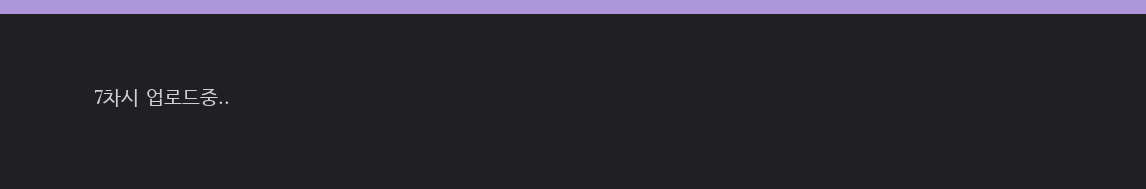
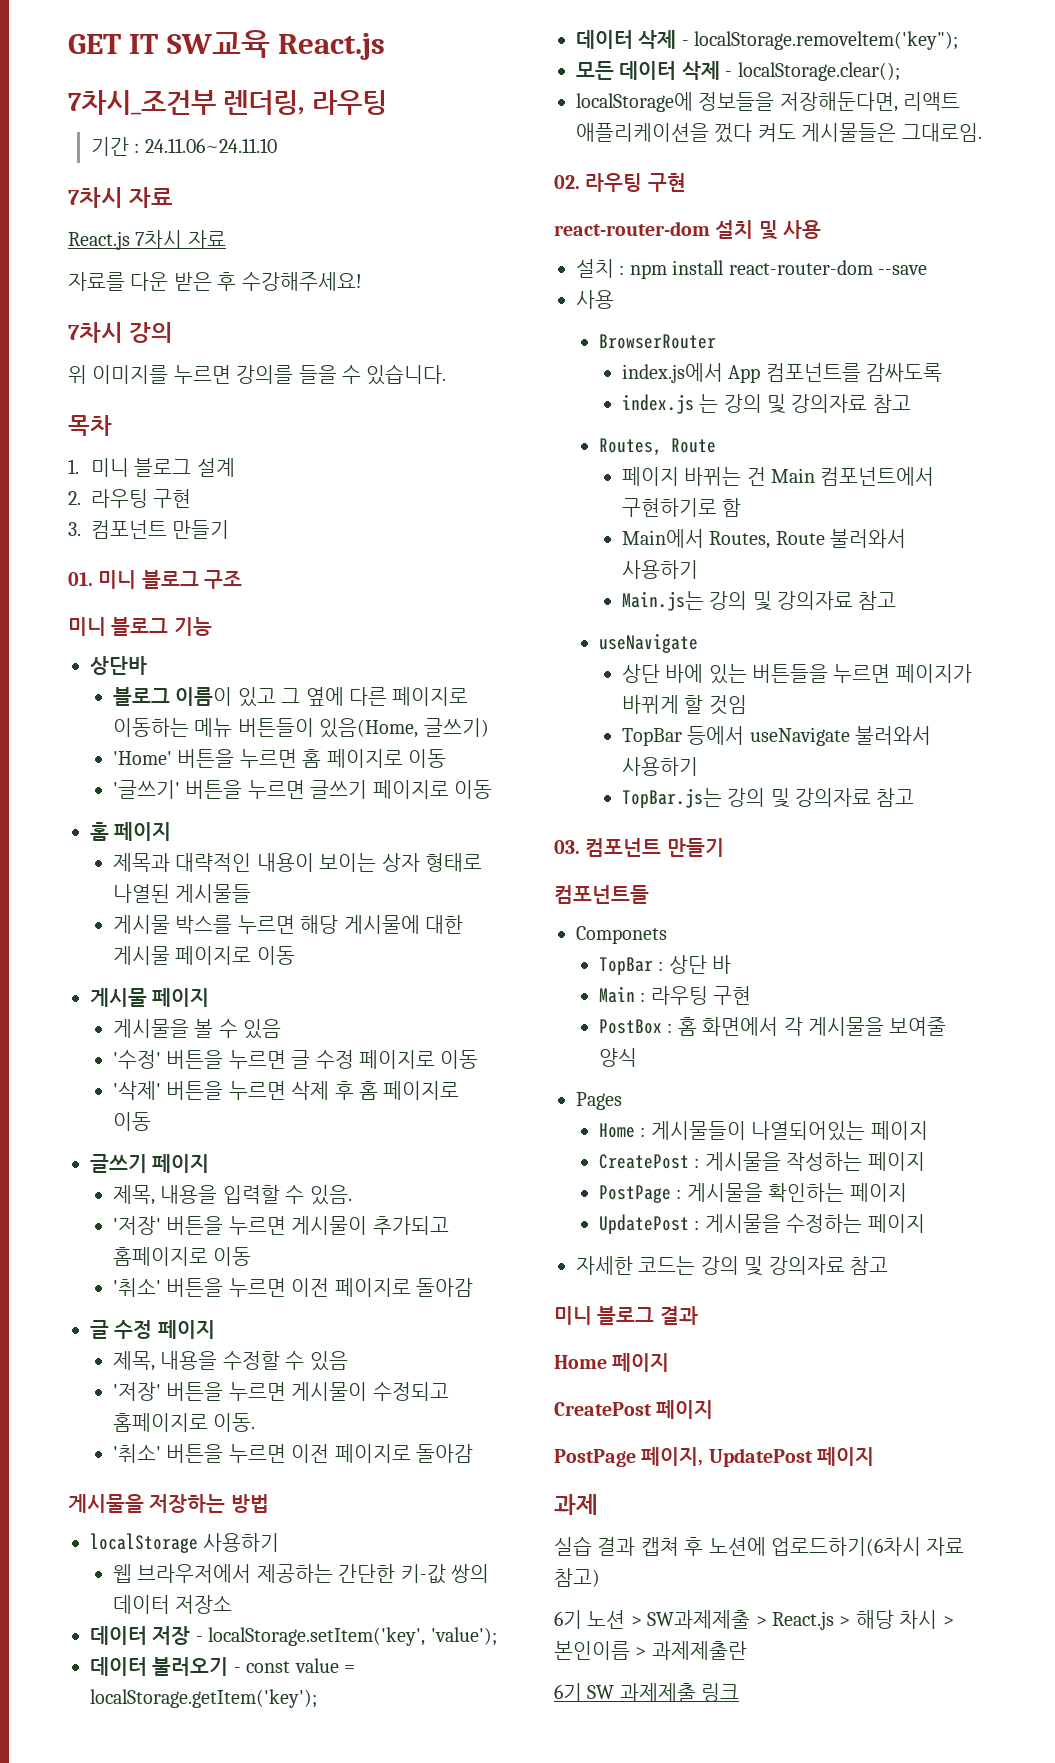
[94,88,230,107] 7차시 업로드중.. -> [68,30,386,60] [68,90,387,115] [90,137,277,156] [68,187,174,208] [68,230,226,250] [68,272,362,291] [68,322,174,343] [68,364,447,385] [68,415,112,436] [68,458,235,477] [68,489,192,508] [68,520,230,539] [68,570,243,589] [68,617,212,636] [90,656,147,675] [112,687,469,707] [112,718,489,738] [112,749,446,768] [112,780,492,799] [90,822,172,841] [112,853,482,872] [112,884,252,903] [112,915,463,934] [112,946,295,965] [90,988,210,1007] [112,1019,282,1039] [112,1050,479,1069] [112,1081,460,1100] [112,1112,151,1131] [90,1154,210,1173] [112,1185,352,1205] [112,1216,449,1235] [112,1247,252,1266] [112,1278,473,1297] [90,1320,215,1339] [112,1351,348,1371] [112,1382,449,1401] [112,1413,256,1432] [112,1444,473,1463] [68,1494,269,1513] [90,1533,280,1553] [112,1564,489,1584] [112,1595,233,1614] [90,1626,497,1646] [90,1657,355,1676] [90,1689,317,1708] [576,30,959,50] [576,61,900,81] [576,92,961,112] [576,123,982,143] [554,173,686,192] [554,220,822,240] [576,259,927,279] [576,290,614,309] [598,334,716,349] [621,363,943,383] [621,394,911,414] [598,438,716,456] [621,467,935,486] [621,498,742,517] [621,529,907,549] [621,560,698,579] [621,591,897,611] [598,633,698,653] [621,664,972,684] [621,695,747,715] [621,726,932,746] [621,757,698,776] [621,788,915,808] [554,838,724,857] [554,885,649,904] [576,926,667,944] [598,955,732,975] [598,986,752,1005] [598,1017,947,1036] [598,1048,637,1067] [576,1092,622,1110] [598,1121,928,1141] [598,1152,925,1171] [598,1183,907,1203] [598,1214,925,1234] [576,1256,888,1276] [554,1306,698,1325] [554,1353,670,1372] [554,1400,714,1419] [554,1447,875,1467] [554,1494,598,1515] [554,1536,965,1556] [554,1568,600,1587] [554,1610,954,1630] [554,1641,747,1660] [554,1683,740,1702] GET IT SW교육 React.js // 7차시_조건부 렌더링, 라우팅 // 기간 : 24.11.06~24.11.10 // 7차시 자료 // React.js 7차시 자료 // 자료를 다운 받은 후 수강해주세요! // 7차시 강의 // 위 이미지를 누르면 강의를 들을 수 있습니다. // 목차 // 1. 미니 블로그 설계 // 2. 라우팅 구현 // 3. 컴포넌트 만들기 // 01. 미니 블로그 구조 // 미니 블로그 기능 // 상단바 // 블로그 이름이 있고 그 옆에 다른 페이지로 이동하는 메뉴 버튼들이 있음(Home, 글쓰기) // 'Home' 버튼을 누르면 홈 페이지로 이동 // '글쓰기' 버튼을 누르면 글쓰기 페이지로 이동 // 홈 페이지 // 제목과 대략적인 내용이 보이는 상자 형태로 나열된 게시물들 // 게시물 박스를 누르면 해당 게시물에 대한 게시물 페이지로 이동 // 게시물 페이지 // 게시물을 볼 수 있음 // '수정' 버튼을 누르면 글 수정 페이지로 이동 // '삭제' 버튼을 누르면 삭제 후 홈 페이지로 이동 // 글쓰기 페이지 // 제목, 내용을 입력할 수 있음. // '저장' 버튼을 누르면 게시물이 추가되고 홈페이지로 이동 // '취소' 버튼을 누르면 이전 페이지로 돌아감 // 글 수정 페이지 // 제목, 내용을 수정할 수 있음 // '저장' 버튼을 누르면 게시물이 수정되고 홈페이지로 이동. // '취소' 버튼을 누르면 이전 페이지로 돌아감 // 게시물을 저장하는 방법 // localStorage 사용하기 // 웹 브라우저에서 제공하는 간단한 키-값 쌍의 데이터 저장소 // 데이터 저장 - localStorage.setItem('key', 'value'); // 데이터 불러오기 - const value = localStorage.getItem('key'); // 데이터 삭제 - localStorage.removeltem('key"); // 모든 데이터 삭제 - localStorage.clear(); // localStorage에 정보들을 저장해둔다면, 리액트 애플리케이션을 껐다 켜도 게시물들은 그대로임. // 02. 라우팅 구현 // react-router-dom 설치 및 사용 // 설치 : npm install react-router-dom --save // 사용 // BrowserRouter // index.js에서 App 컴포넌트를 감싸도록 // index.js 는 강의 및 강의자료 참고 // Routes, Route // 페이지 바뀌는 건 Main 컴포넌트에서 구현하기로 함 // Main에서 Routes, Route 불러와서 사용하기 // Main.js는 강의 및 강의자료 참고 // useNavigate // 상단 바에 있는 버튼들을 누르면 페이지가 바뀌게 할 것임 // TopBar 등에서 useNavigate 불러와서 사용하기 // TopBar.js는 강의 및 강의자료 참고 // 03. 컴포넌트 만들기 // 컴포넌트들 // Componets // TopBar : 상단 바 // Main : 라우팅 구현 // PostBox : 홈 화면에서 각 게시물을 보여줄 양식 // Pages // Home : 게시물들이 나열되어있는 페이지 // CreatePost : 게시물을 작성하는 페이지 // PostPage : 게시물을 확인하는 페이지 // UpdatePost : 게시물을 수정하는 페이지 // 자세한 코드는 강의 및 강의자료 참고 // 미니 블로그 결과 // Home 페이지 // CreatePost 페이지 // PostPage 페이지, UpdatePost 페이지 // 과제 // 실습 결과 캡쳐 후 노션에 업로드하기(6차시 자료 참고) // 6기 노션 > SW과제제출 > React.js > 해당 차시 > 본인이름 > 과제제출란 // 6기 SW 과제제출 링크

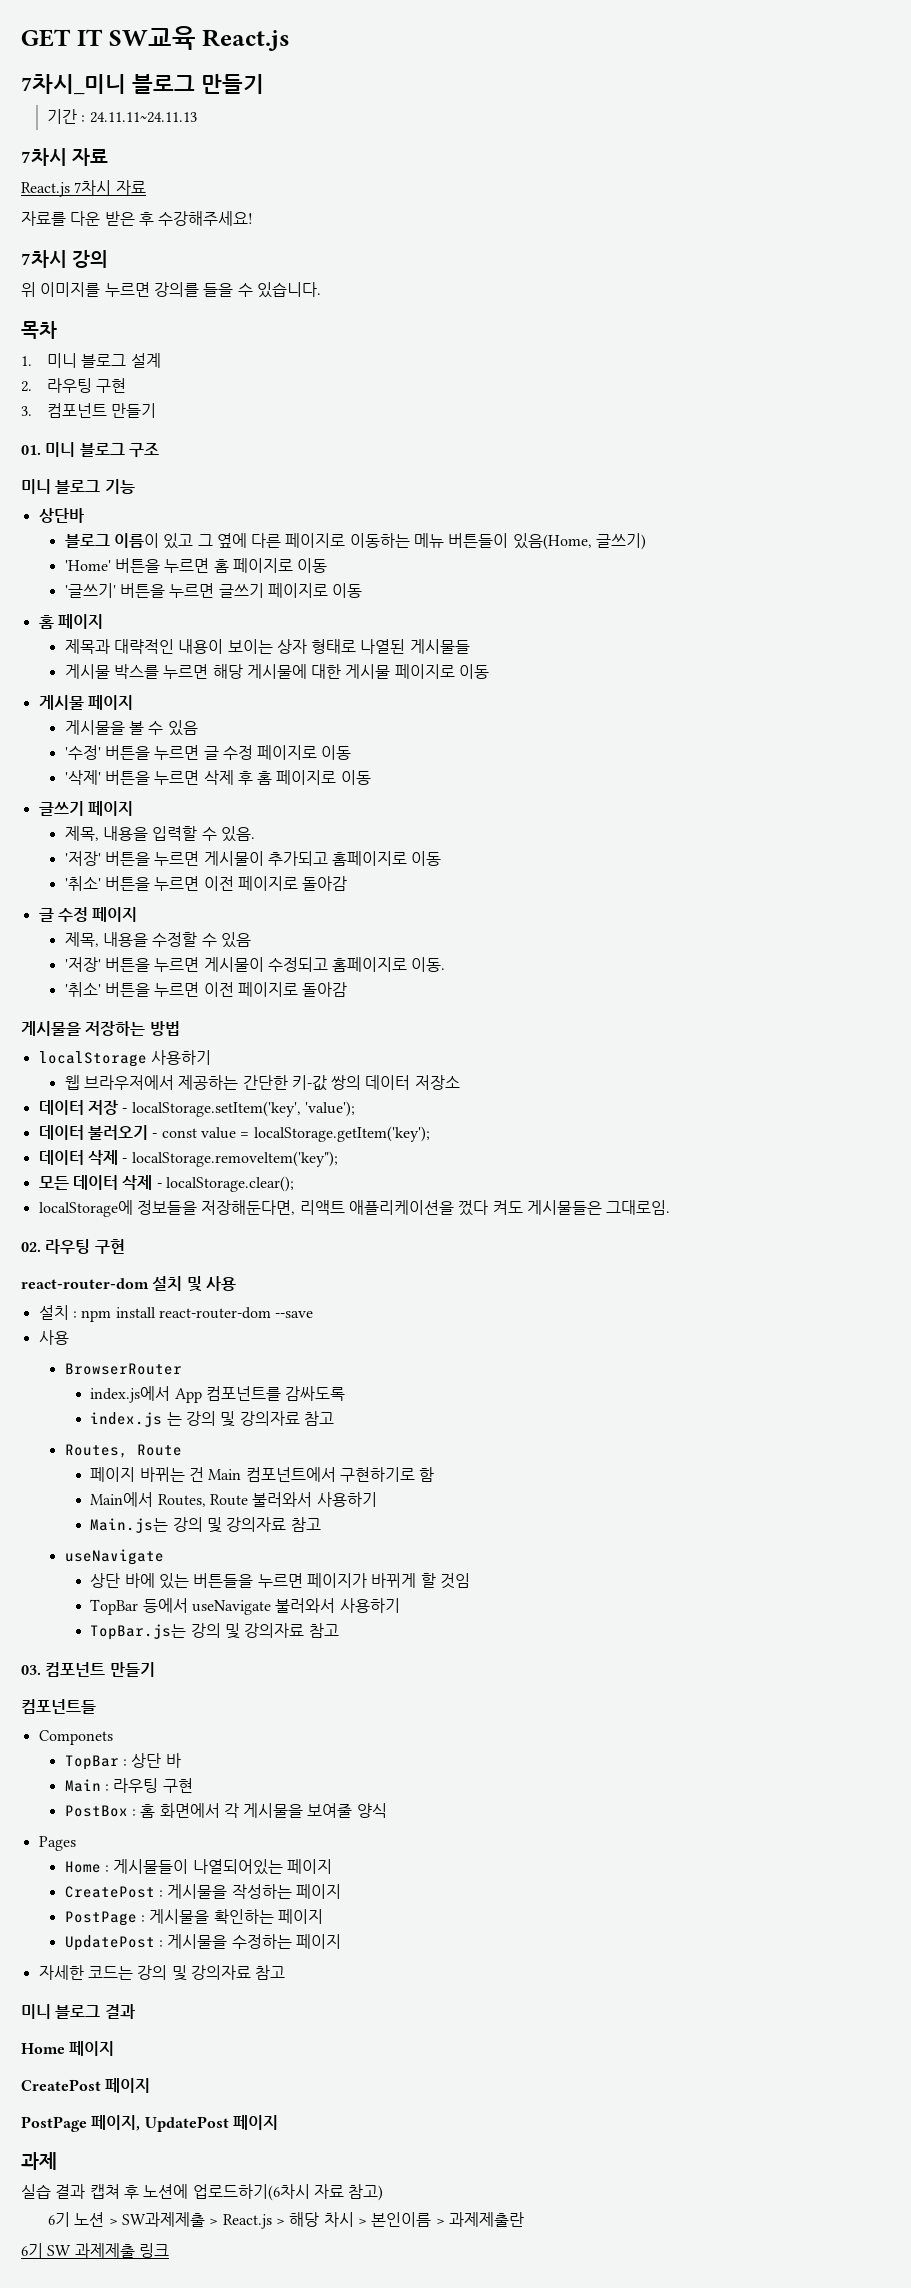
[68,90,387,115] 7차시_조건부 렌더링, 라우팅 -> [21,74,264,95] 7차시_미니 블로그 만들기
[144,138,277,153] 24.11.06~24.11.10 -> [89,112,197,123] 24.11.11~24.11.13

